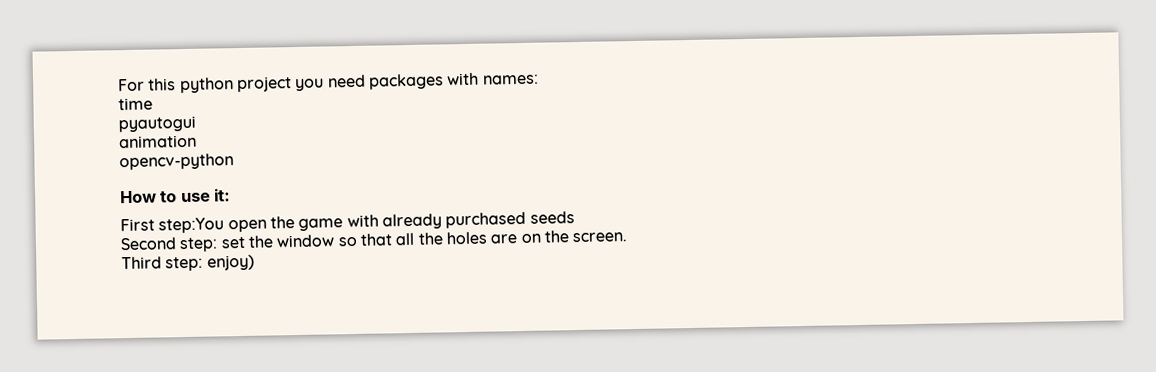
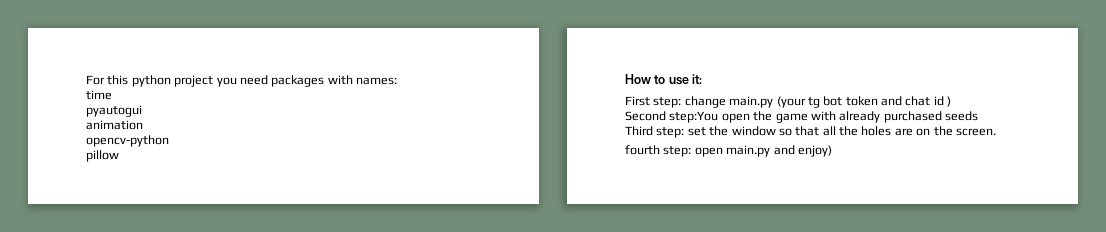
(234, 162) none -> [86,150,119,162] // pillow
(155, 225) none -> [653,96,952,108] [625,111,666,121] step: change main.py (your tg bot token and chat id ) // Second
[120,237,177,251] Second -> [625,126,653,136] Third
[121,256,204,272] Third step: -> [625,145,795,157] fourth step: open main.py and

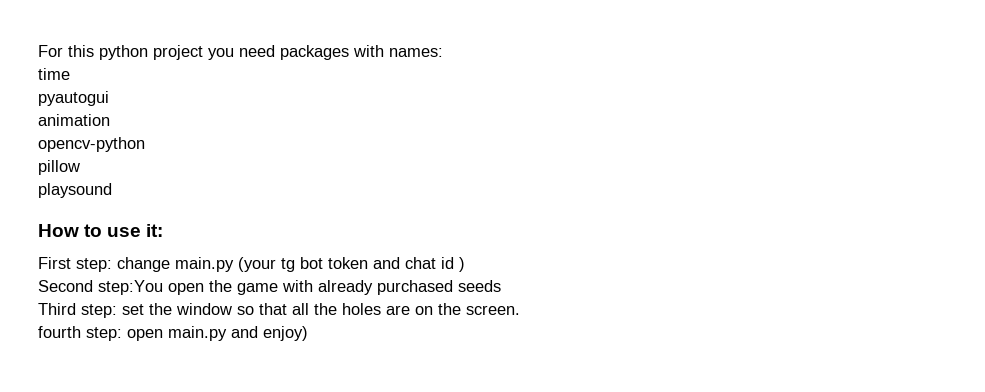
(119, 156) none -> [38,183,112,198] // playsound

